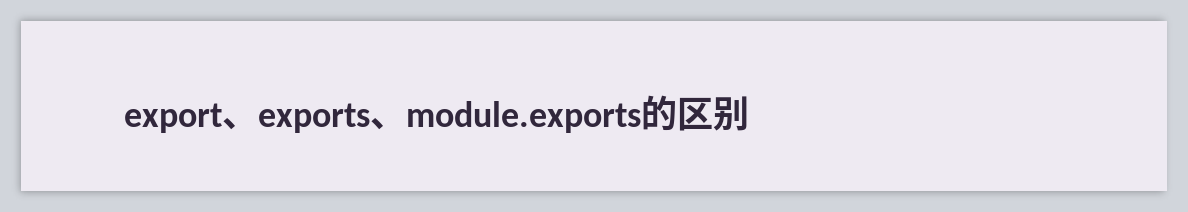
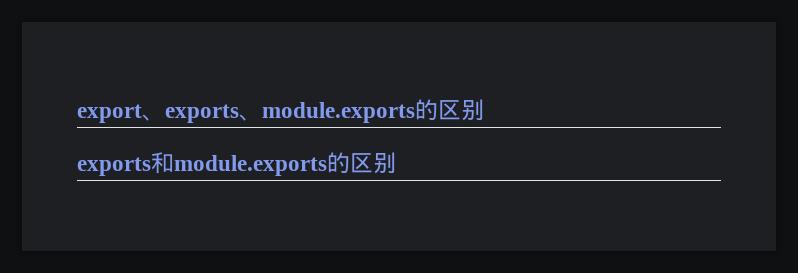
(749, 113) none -> [77,152,396,176] // exports和module.exports的区别

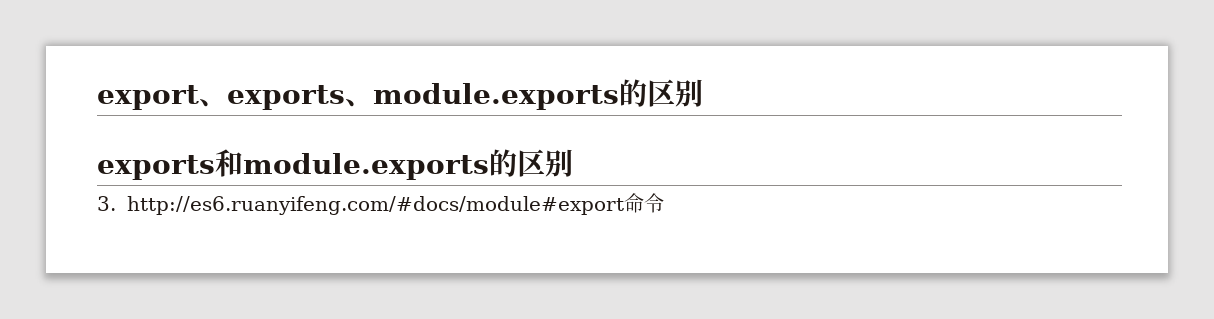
(396, 163) none -> [97,193,664,215] // 3. http://es6.ruanyifeng.com/#docs/module#export命令

